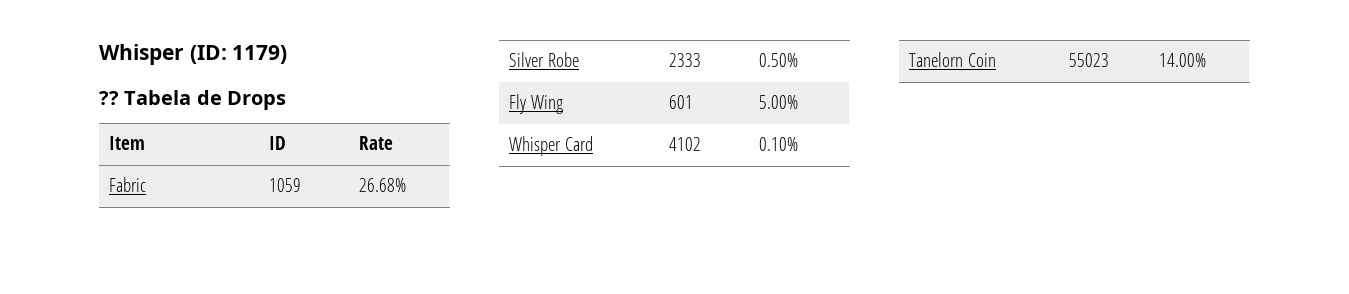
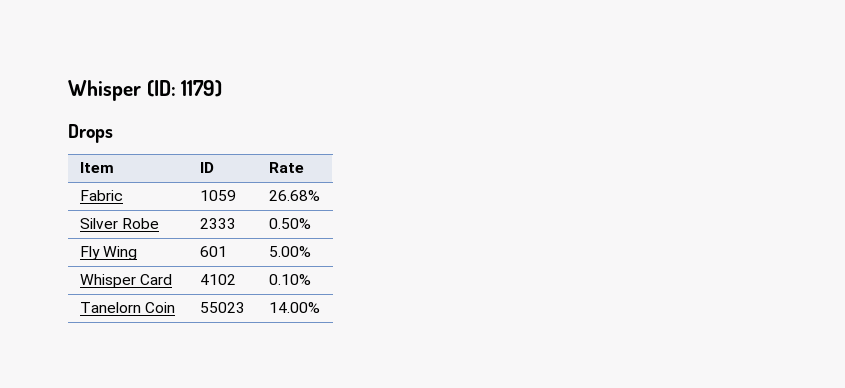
[99,90,222,105] ?? Tabela de -> (223, 88) none

